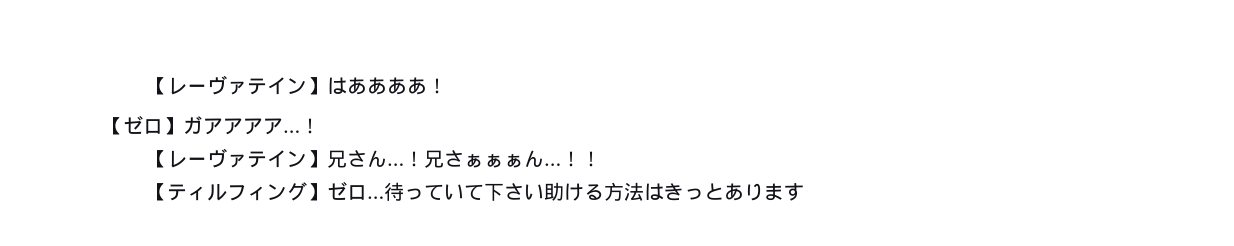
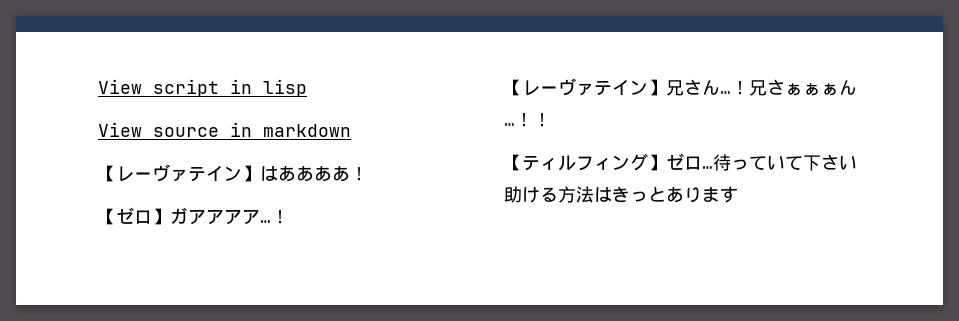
(146, 86) none -> [98,79,307,97] [98,122,351,137] View script in lisp // View source in markdown //

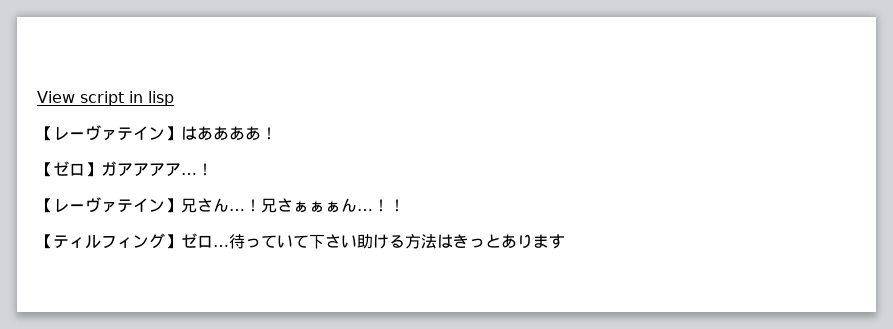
[98,122,351,137] // View source in markdown -> (174, 98) none

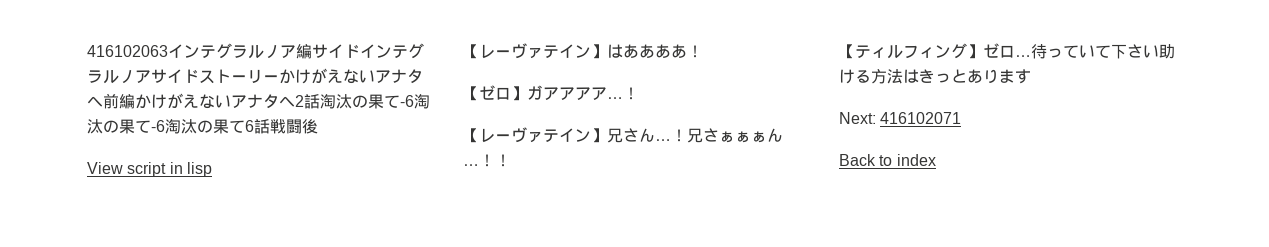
(37, 97) none -> [87,43,424,59] [87,68,423,84] [87,93,430,109] [87,119,318,134] 416102063インテグラルノア編サイドインテグラルノアサイドストーリーかけがえないアナタへ前編かけがえないアナタへ2話淘汰の果て-6淘汰の果て-6淘汰の果て6話戦闘後 //
(565, 241) none -> [839,112,962,124] [839,154,936,166] // Next: 416102071 // Back to index

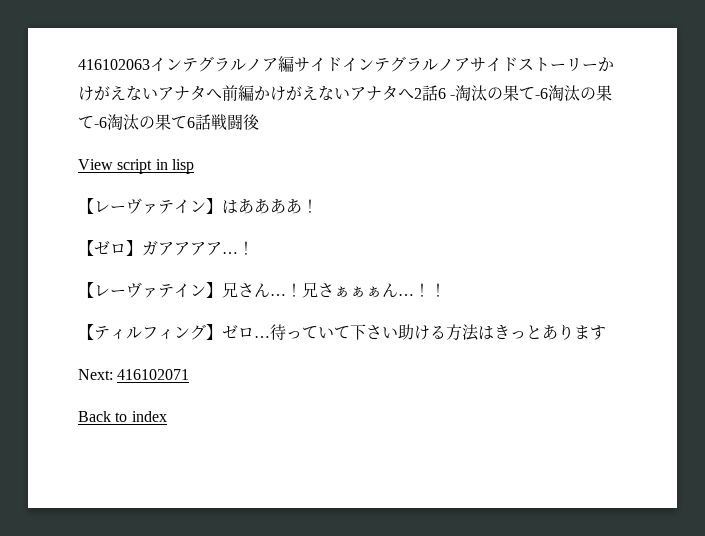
(320, 101) none -> [438,88,456,99] 6 -

